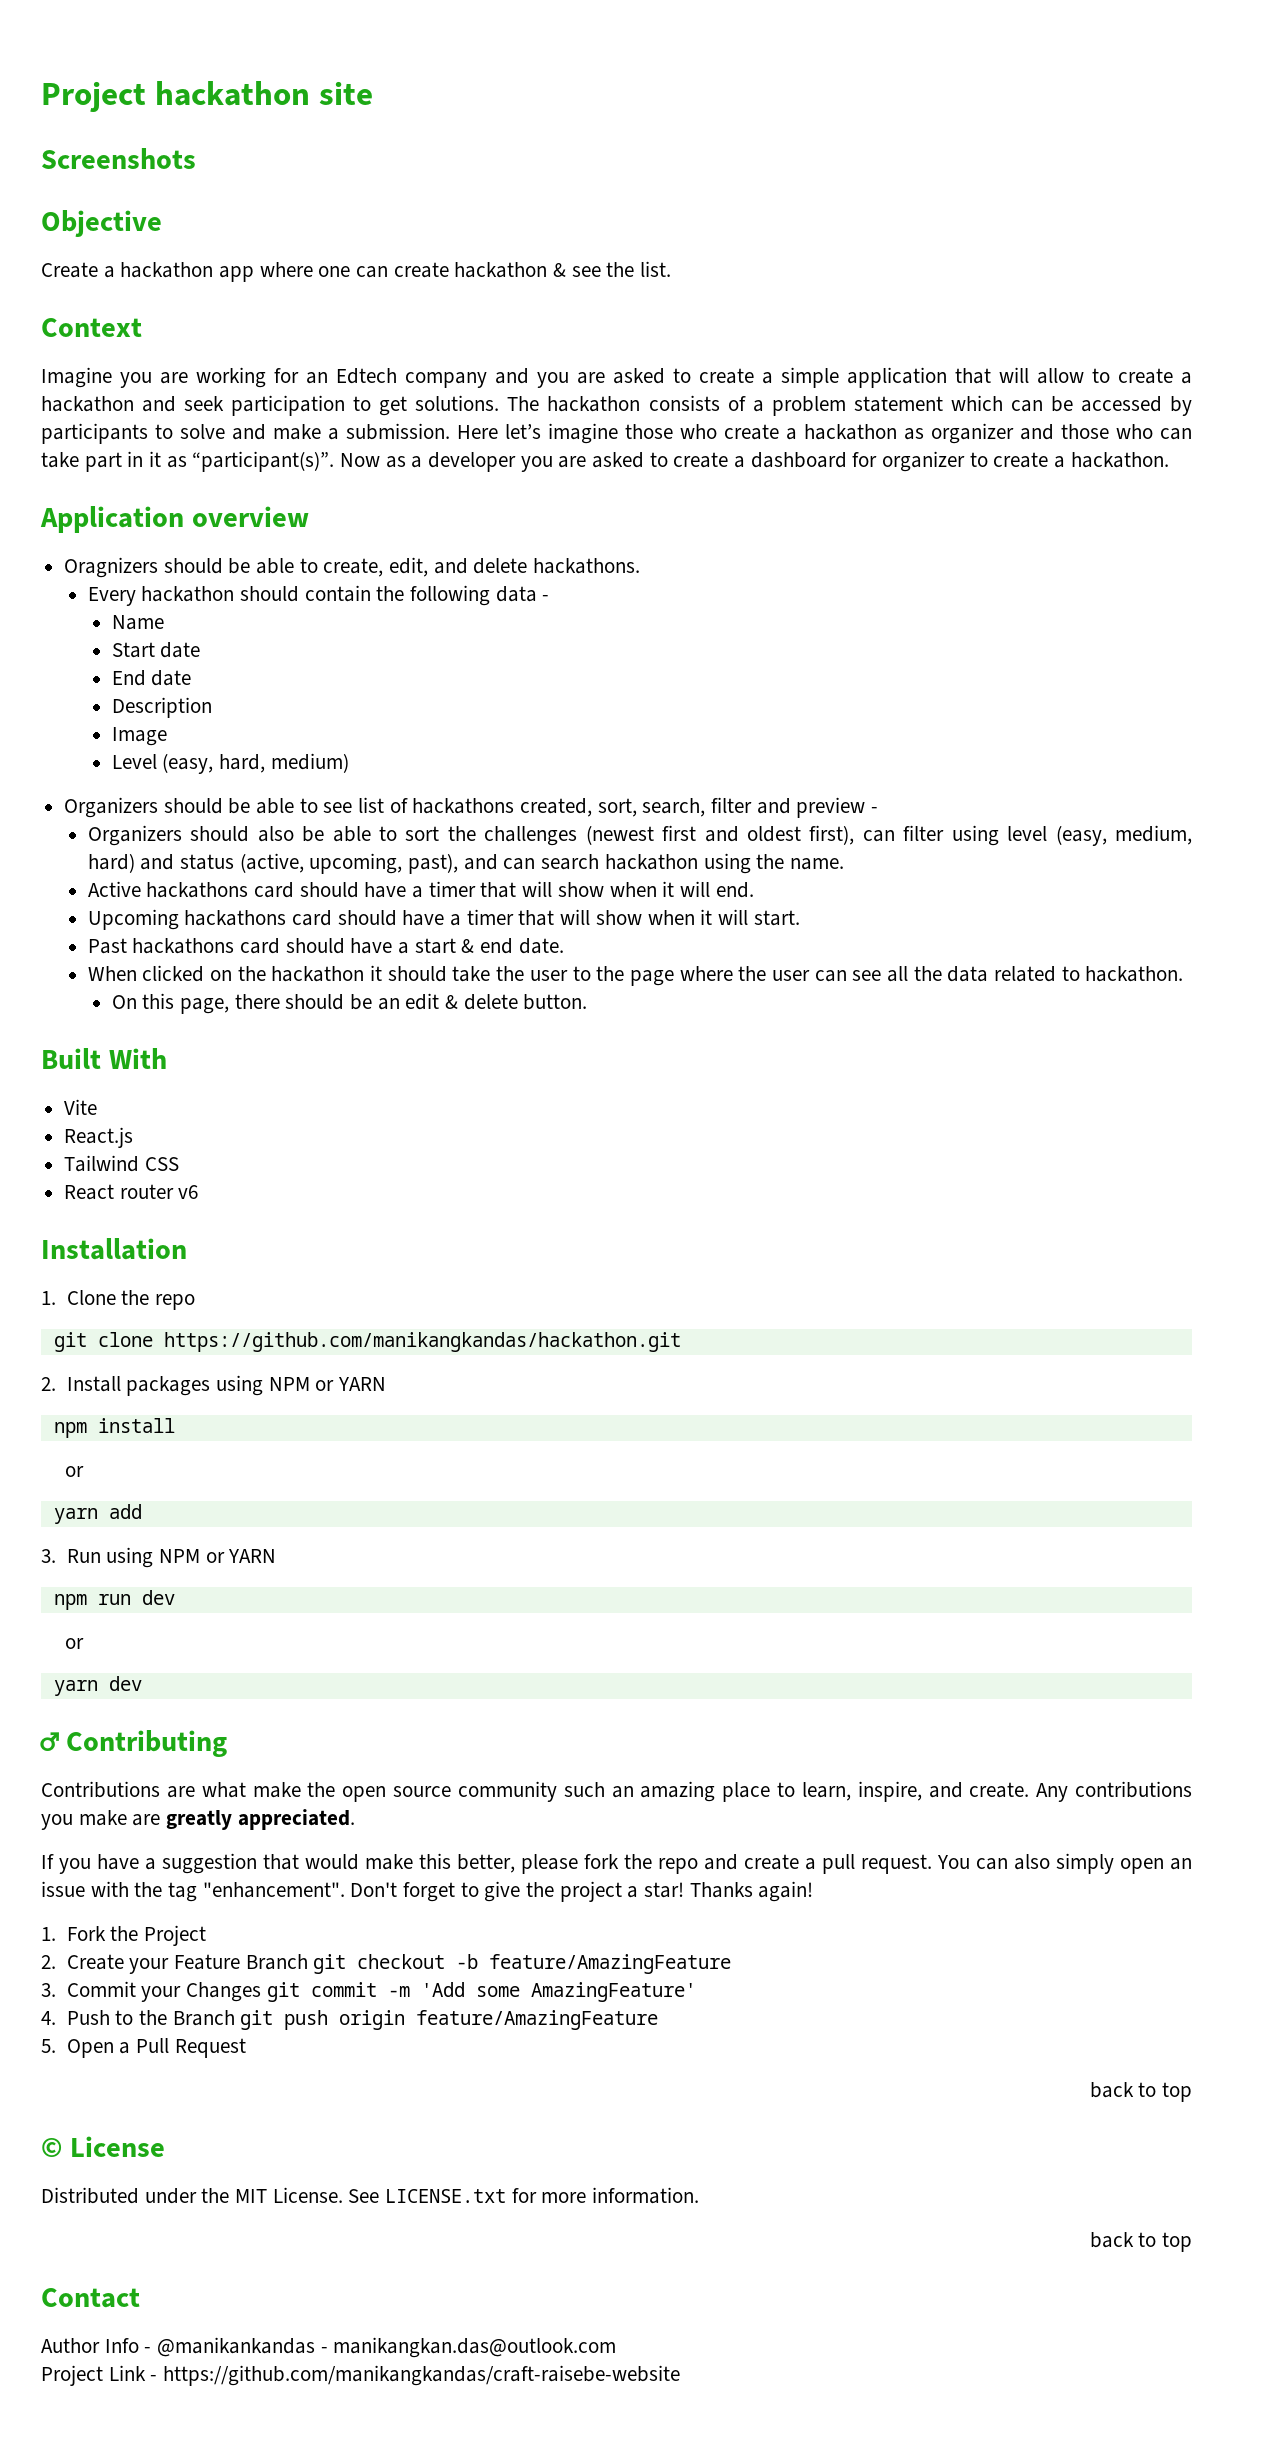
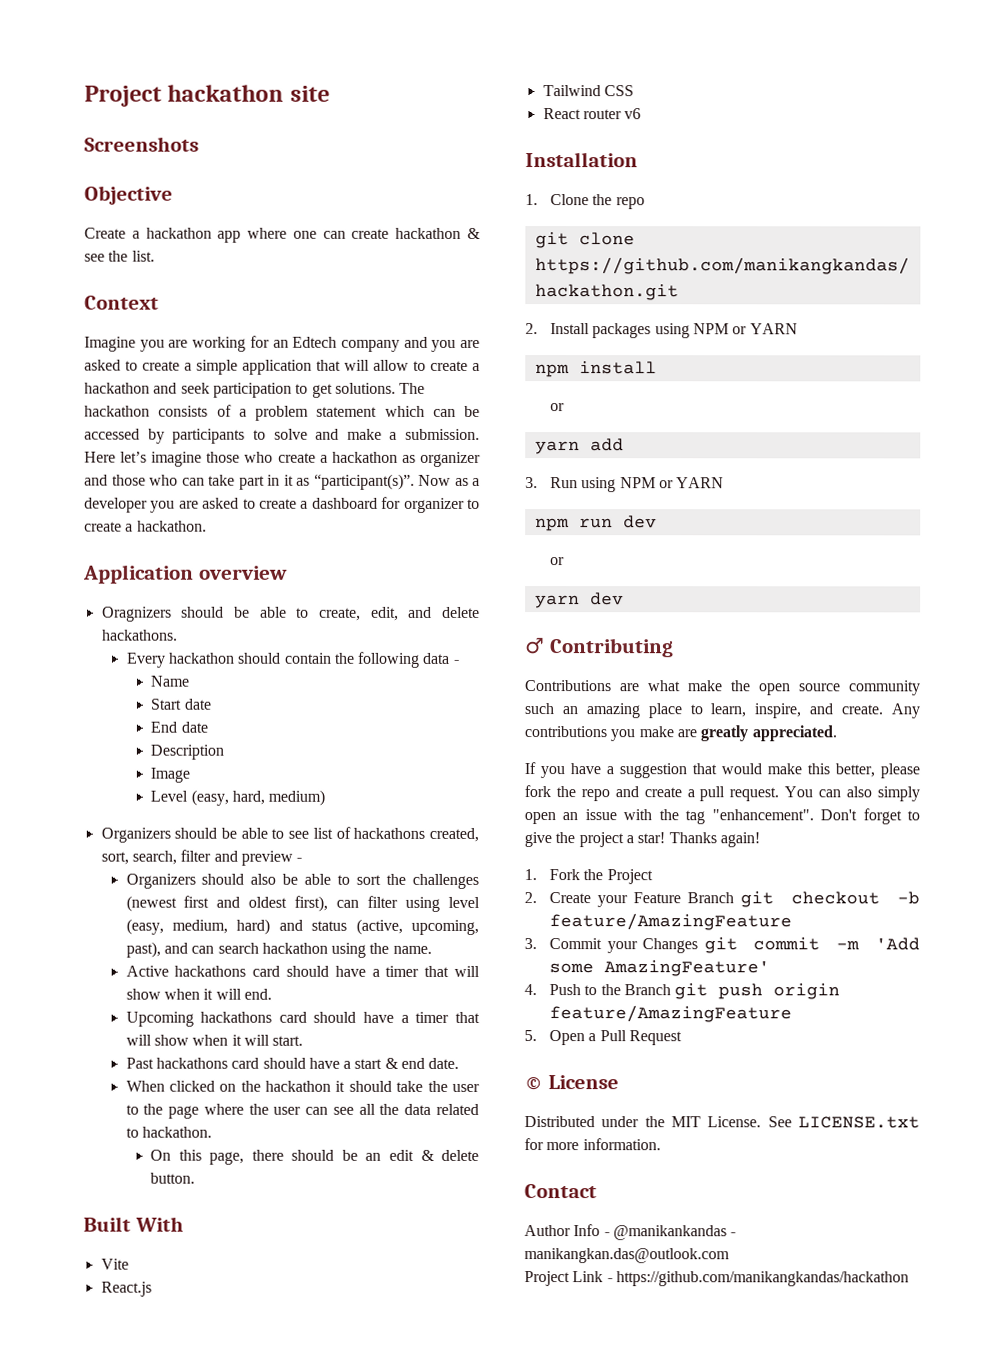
[1089,2082,1193,2102] // back to top -> (682, 1038) none
[1089,2232,1193,2252] // back to top -> (661, 1144) none
[163,2365,681,2386] https://github.com/manikangkandas/craft-raisebe-website -> [615,1271,909,1287] https://github.com/manikangkandas/hackathon

